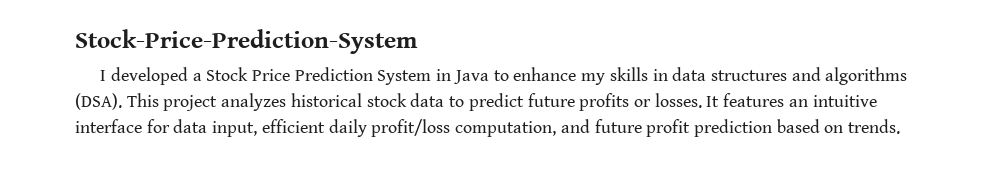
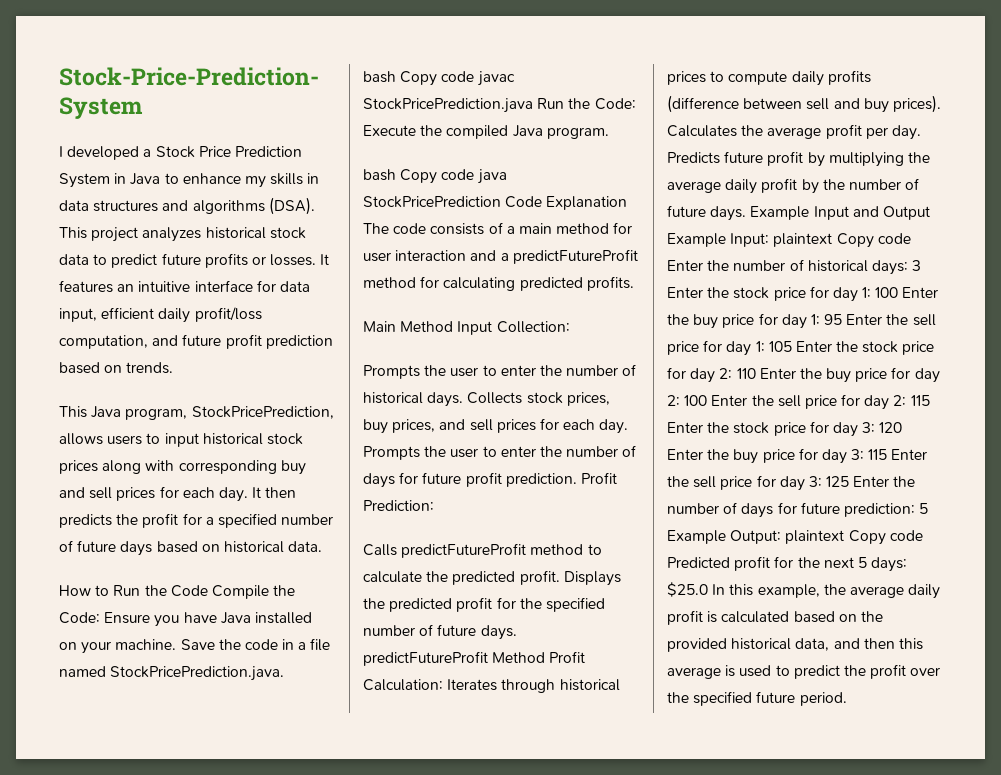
(901, 126) none -> [59,406,334,420] [59,433,303,447] [59,460,306,475] [59,486,297,502] [59,513,334,528] [59,540,323,556] [59,585,296,599] [59,612,312,627] [59,638,331,654] [59,666,285,681] [363,71,515,86] [363,98,636,113] [363,125,609,139] [363,169,507,184] [363,196,628,210] [363,222,633,235] [363,249,638,264] [363,276,634,291] [363,321,570,335] [363,364,637,379] [363,392,610,407] [363,418,629,434] [363,445,637,460] [363,472,617,488] [363,500,434,511] [363,543,602,558] [363,570,621,586] [363,597,605,612] [363,624,517,640] [363,651,586,666] [363,679,620,693] [667,70,871,86] [667,95,941,113] [667,124,921,140] [667,151,930,167] [667,178,920,194] [667,205,930,221] [667,233,911,248] [667,259,922,275] [667,286,939,302] [667,313,936,329] [667,340,935,356] [667,367,940,383] [667,394,930,410] [667,421,903,437] [667,448,928,464] [667,475,916,491] [667,502,929,518] [667,530,923,545] [667,556,908,572] [667,582,941,599] [667,610,883,625] [667,638,923,652] [667,664,941,679] [667,691,847,706] // This Java program, StockPricePrediction, allows users to input historical stock prices along with corresponding buy and sell prices for each day. It then predicts the profit for a specified number of future days based on historical data. // How to Run the Code Compile the Code: Ensure you have Java installed on your machine. Save the code in a file named StockPricePrediction.java. // bash Copy code javac StockPricePrediction.java Run the Code: Execute the compiled Java program. // bash Copy code java StockPricePrediction Code Explanation The code consists of a main method for user interaction and a predictFutureProfit method for calculating predicted profits. // Main Method Input Collection: // Prompts the user to enter the number of historical days. Collects stock prices, buy prices, and sell prices for each day. Prompts the user to enter the number of days for future profit prediction. Profit Prediction: // Calls predictFutureProfit method to calculate the predicted profit. Displays the predicted profit for the specified number of future days. predictFutureProfit Method Profit Calculation: Iterates through historical prices to compute daily profits (difference between sell and buy prices). Calculates the average profit per day. Predicts future profit by multiplying the average daily profit by the number of future days. Example Input and Output Example Input: plaintext Copy code Enter the number of historical days: 3 Enter the stock price for day 1: 100 Enter the buy price for day 1: 95 Enter the sell price for day 1: 105 Enter the stock price for day 2: 110 Enter the buy price for day 2: 100 Enter the sell price for day 2: 115 Enter the stock price for day 3: 120 Enter the buy price for day 3: 115 Enter the sell price for day 3: 125 Enter the number of days for future prediction: 5 Example Output: plaintext Copy code Predicted profit for the next 5 days: $25.0 In this example, the average daily profit is calculated based on the provided historical data, and then this average is used to predict the profit over the specified future period.

